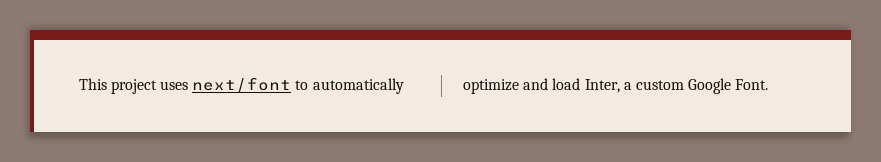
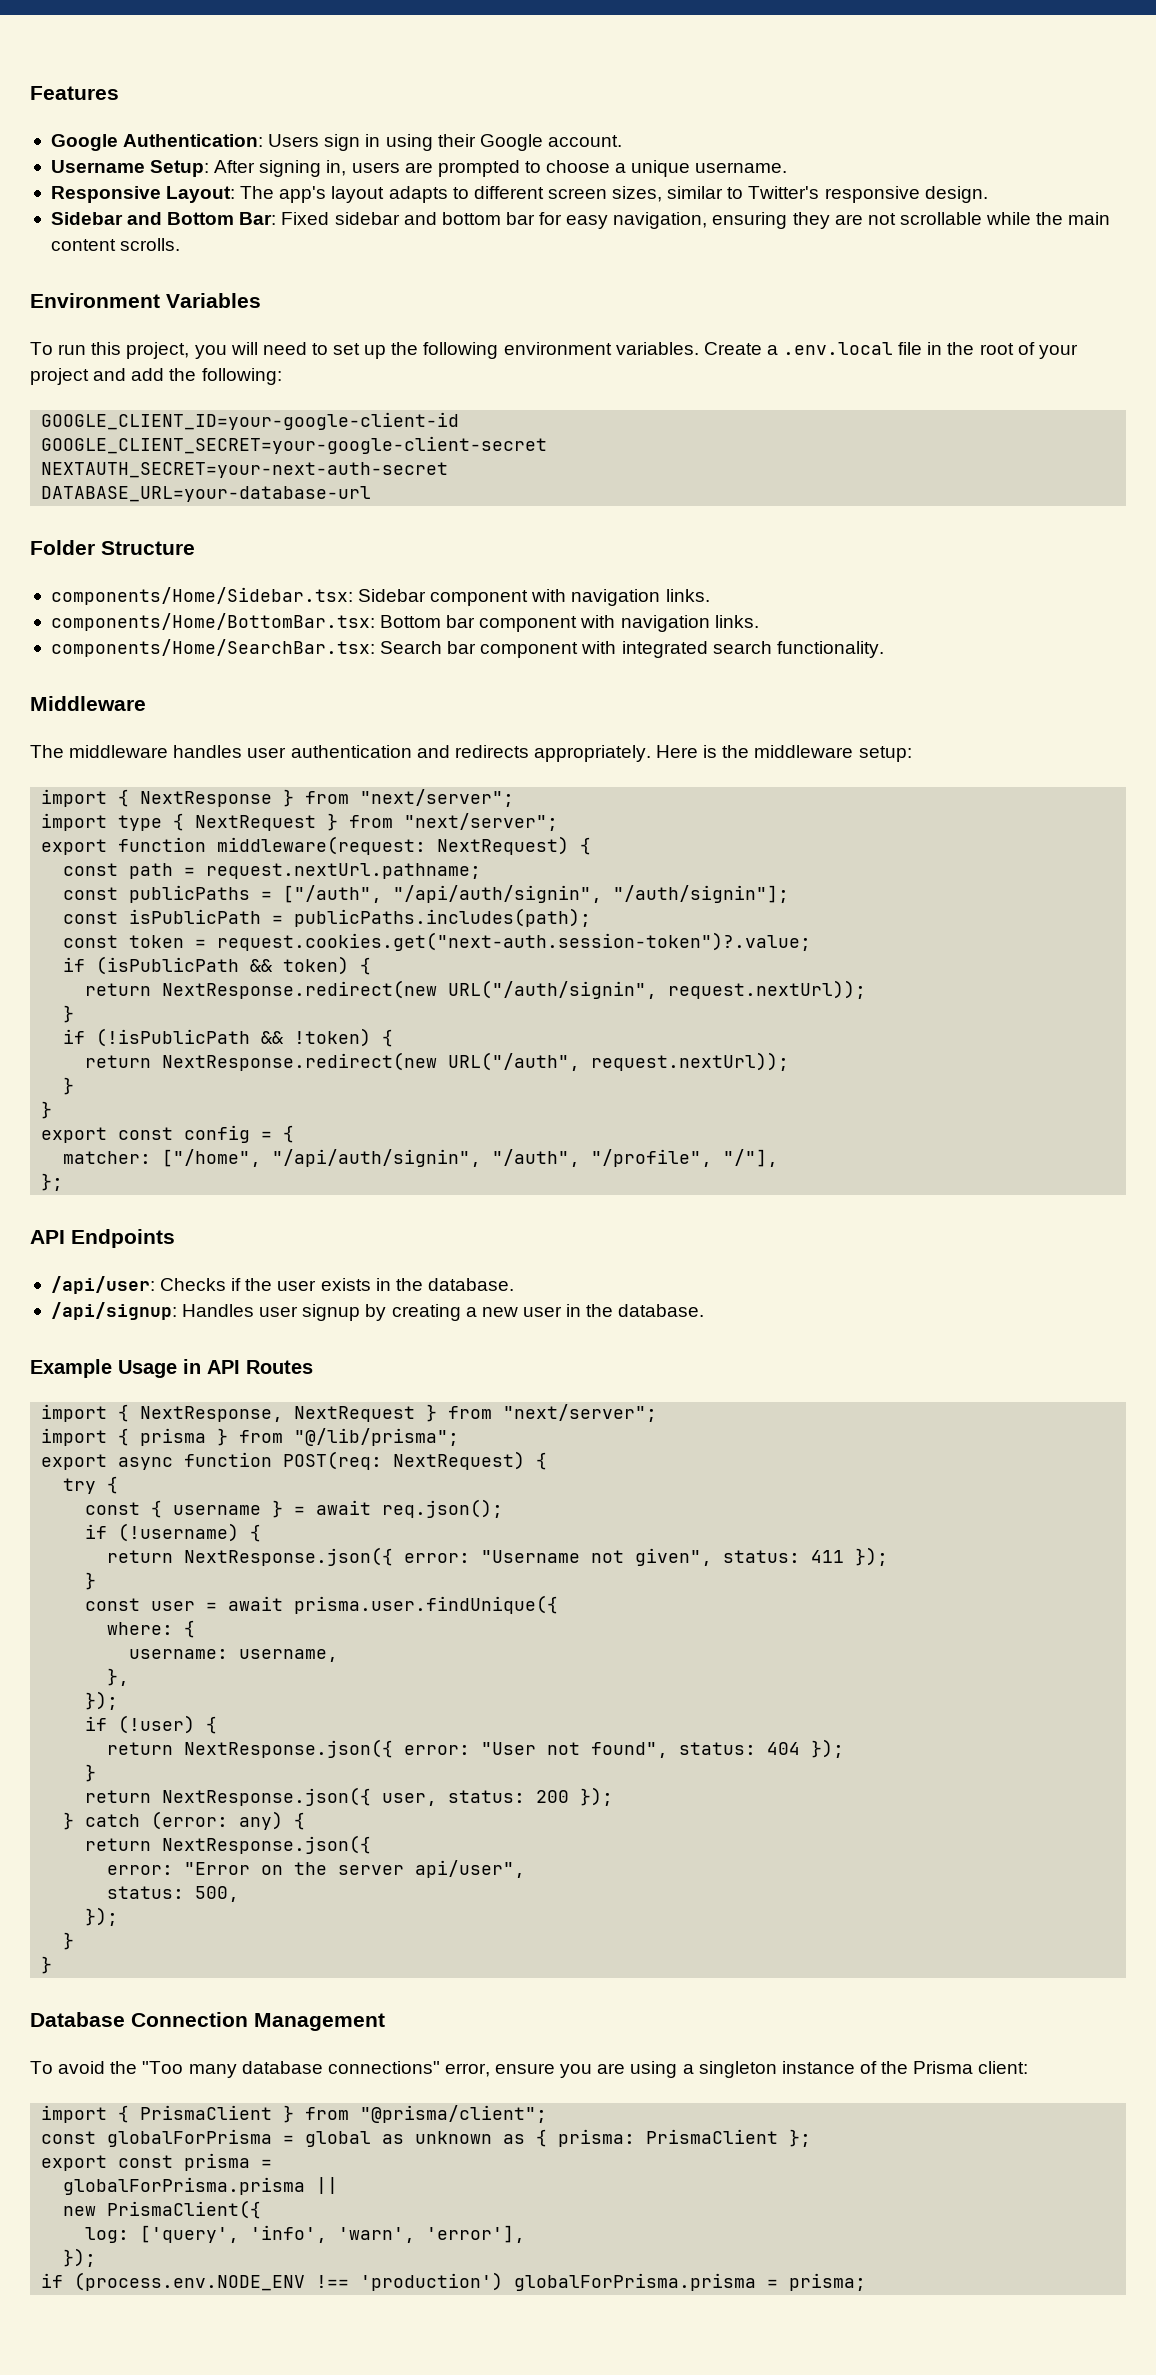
[78,77,769,94] This project uses next/font to automatically optimize and load Inter, a custom Google Font. -> [30,86,119,100] [50,134,622,151] [50,160,788,177] [50,186,988,203] [50,212,1111,229] [50,238,181,251] [30,293,261,308] [30,342,1078,359] [30,368,282,385] [41,412,460,430] [41,436,548,454] [41,462,449,478] [41,486,372,502] [30,540,195,555] [50,587,710,606] [50,613,759,632] [50,639,884,658] [30,696,146,711] [30,745,912,762] [41,789,515,807] [41,813,559,831] [41,836,592,855] [63,863,482,879] [63,885,790,903] [63,908,592,927] [63,932,812,951] [63,956,372,975] [85,980,867,999] [63,1005,75,1023] [63,1028,394,1047] [85,1052,790,1071] [63,1077,75,1095] [41,1101,53,1119] [41,1125,295,1143] [63,1149,779,1167] [41,1173,64,1191] [30,1229,175,1248] [50,1276,514,1294] [50,1302,705,1321] [30,1359,313,1378] [41,1404,658,1422] [41,1428,460,1446] [41,1451,548,1470] [63,1476,119,1494] [85,1499,504,1518] [85,1523,262,1542] [107,1547,889,1566] [85,1572,97,1590] [85,1595,559,1614] [107,1620,196,1638] [129,1649,339,1662] [107,1668,130,1686] [85,1691,119,1710] [85,1715,218,1734] [107,1739,845,1758] [85,1764,97,1782] [85,1787,614,1806] [63,1811,306,1830] [85,1835,372,1854] [107,1860,526,1878] [107,1886,240,1902] [85,1907,119,1926] [63,1932,75,1950] [41,1956,53,1974] [30,2012,385,2031] [30,2061,1029,2078] [41,2105,548,2123] [41,2129,812,2147] [41,2153,273,2171] [63,2177,339,2195] [63,2200,262,2219] [85,2225,526,2243] [63,2248,97,2267] [41,2272,867,2291] Features // Google Authentication: Users sign in using their Google account. // Username Setup: After signing in, users are prompted to choose a unique username. // Responsive Layout: The app's layout adapts to different screen sizes, similar to Twitter's responsive design. // Sidebar and Bottom Bar: Fixed sidebar and bottom bar for easy navigation, ensuring they are not scrollable while the main content scrolls. // Environment Variables // To run this project, you will need to set up the following environment variables. Create a .env.local file in the root of your project and add the following: // GOOGLE_CLIENT_ID=your-google-client-id // GOOGLE_CLIENT_SECRET=your-google-client-secret // NEXTAUTH_SECRET=your-next-auth-secret // DATABASE_URL=your-database-url // Folder Structure // components/Home/Sidebar.tsx: Sidebar component with navigation links. // components/Home/BottomBar.tsx: Bottom bar component with navigation links. // components/Home/SearchBar.tsx: Search bar component with integrated search functionality. // Middleware // The middleware handles user authentication and redirects appropriately. Here is the middleware setup: // import { NextResponse } from "next/server"; // import type { NextRequest } from "next/server"; // export function middleware(request: NextRequest) { // const path = request.nextUrl.pathname; // const publicPaths = ["/auth", "/api/auth/signin", "/auth/signin"]; // const isPublicPath = publicPaths.includes(path); // const token = request.cookies.get("next-auth.session-token")?.value; // if (isPublicPath && token) { // return NextResponse.redirect(new URL("/auth/signin", request.nextUrl)); // } // if (!isPublicPath && !token) { // return NextResponse.redirect(new URL("/auth", request.nextUrl)); // } // } // export const config = { // matcher: ["/home", "/api/auth/signin", "/auth", "/profile", "/"], // }; // API Endpoints // /api/user: Checks if the user exists in the database. // /api/signup: Handles user signup by creating a new user in the database. // Example Usage in API Routes // import { NextResponse, NextRequest } from "next/server"; // import { prisma } from "@/lib/prisma"; // export async function POST(req: NextRequest) { // try { // const { username } = await req.json(); // if (!username) { // return NextResponse.json({ error: "Username not given", status: 411 }); // } // const user = await prisma.user.findUnique({ // where: { // username: username, // }, // }); // if (!user) { // return NextResponse.json({ error: "User not found", status: 404 }); // } // return NextResponse.json({ user, status: 200 }); // } catch (error: any) { // return NextResponse.json({ // error: "Error on the server api/user", // status: 500, // }); // } // } // Database Connection Management // To avoid the "Too many database connections" error, ensure you are using a singleton instance of the Prisma client: // import { PrismaClient } from "@prisma/client"; // const globalForPrisma = global as unknown as { prisma: PrismaClient }; // export const prisma = // globalForPrisma.prisma || // new PrismaClient({ // log: ['query', 'info', 'warn', 'error'], // }); // if (process.env.NODE_ENV !== 'production') globalForPrisma.prisma = prisma;

